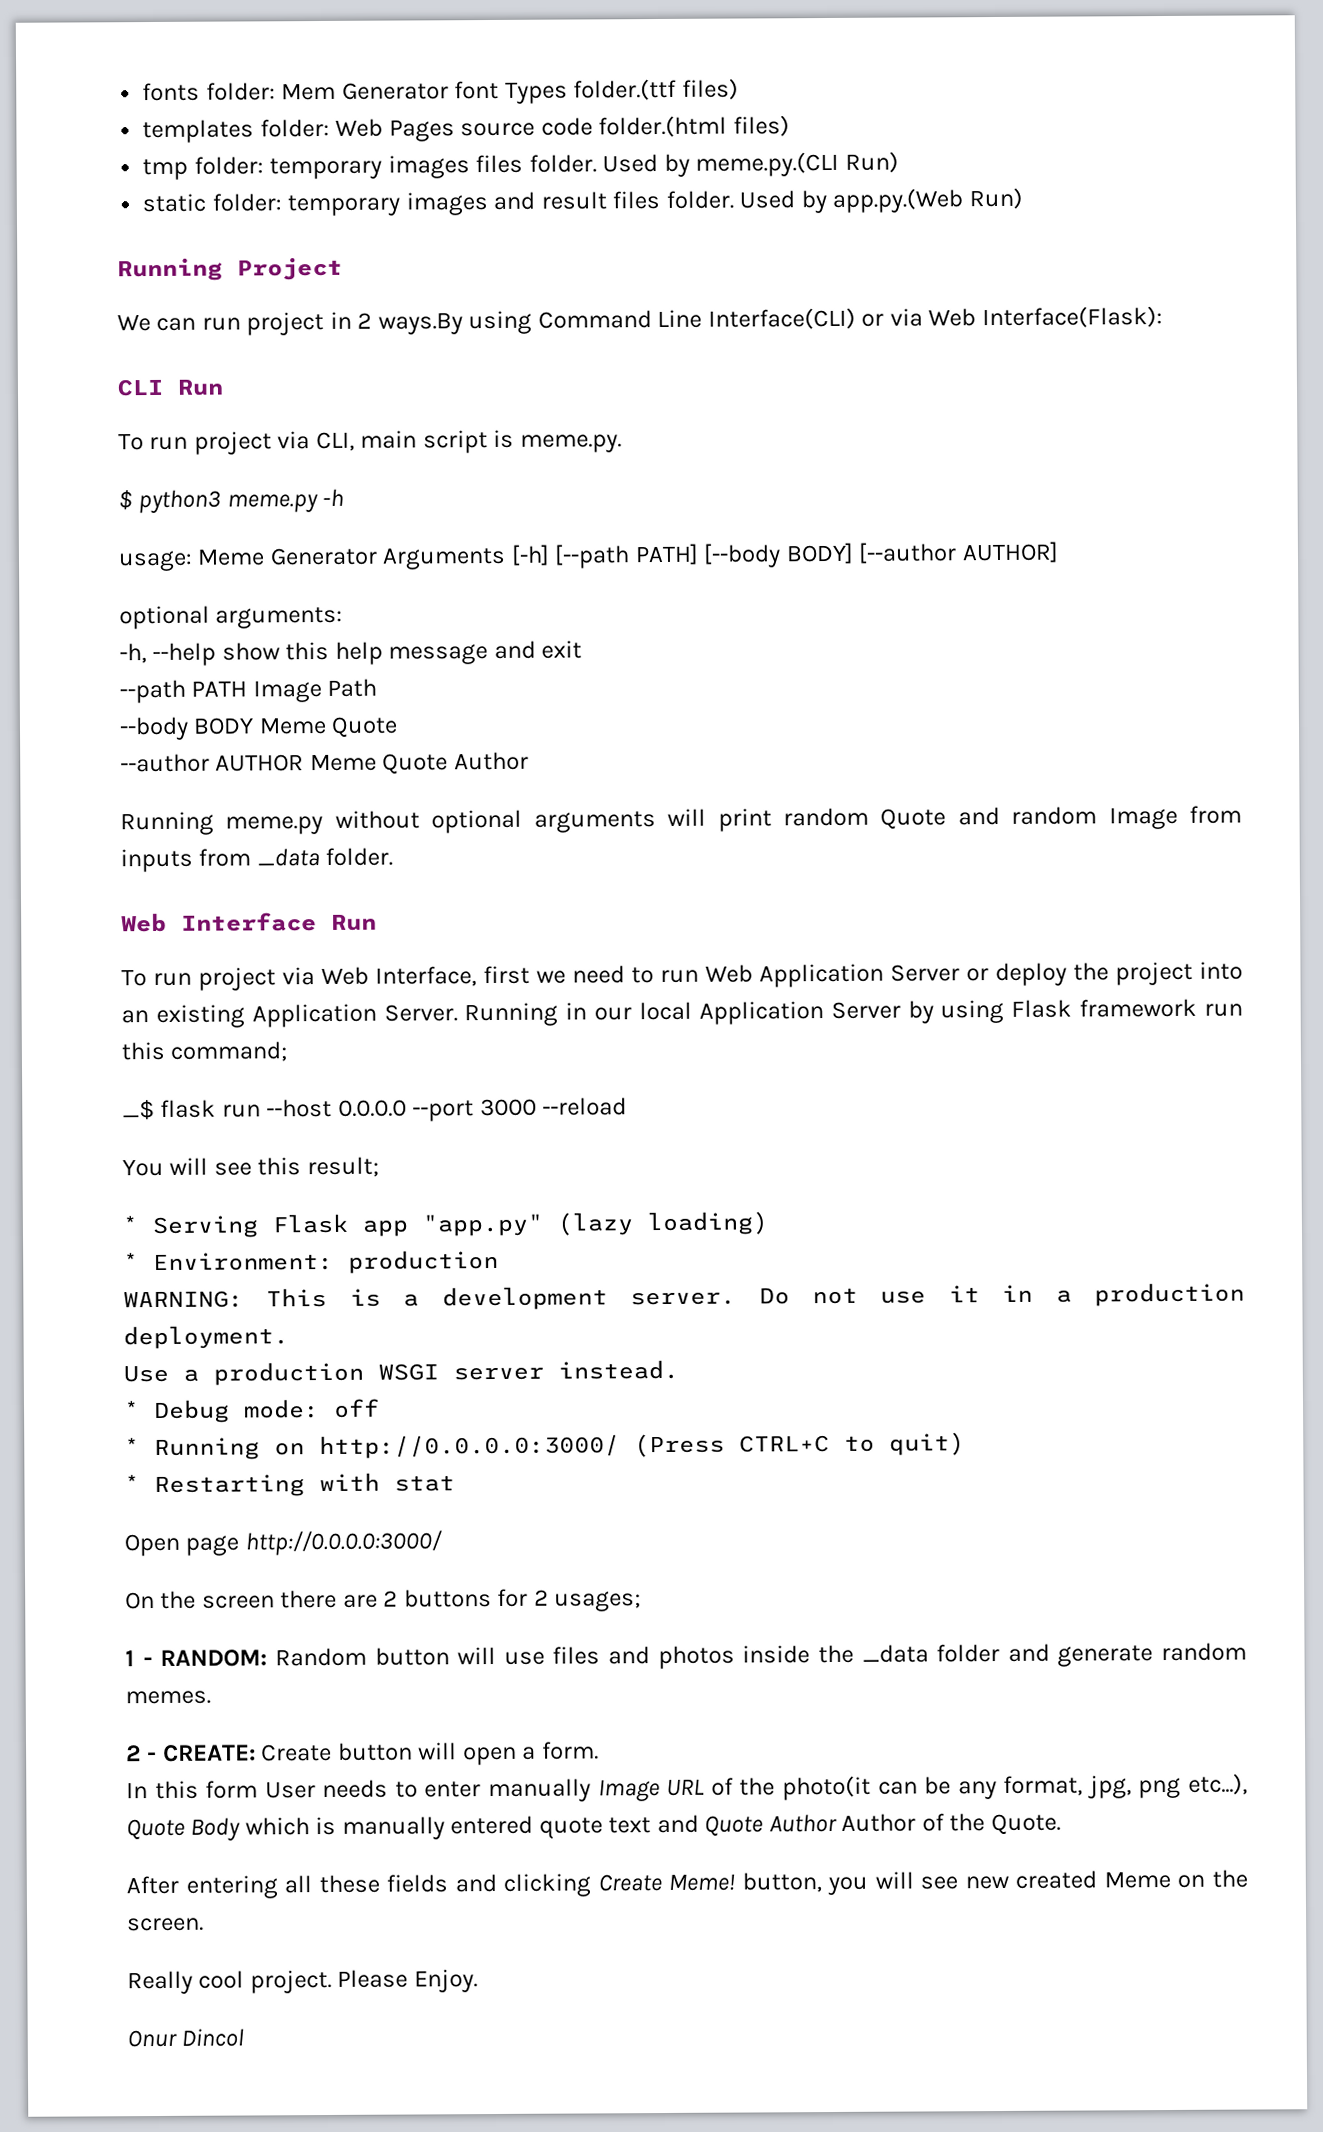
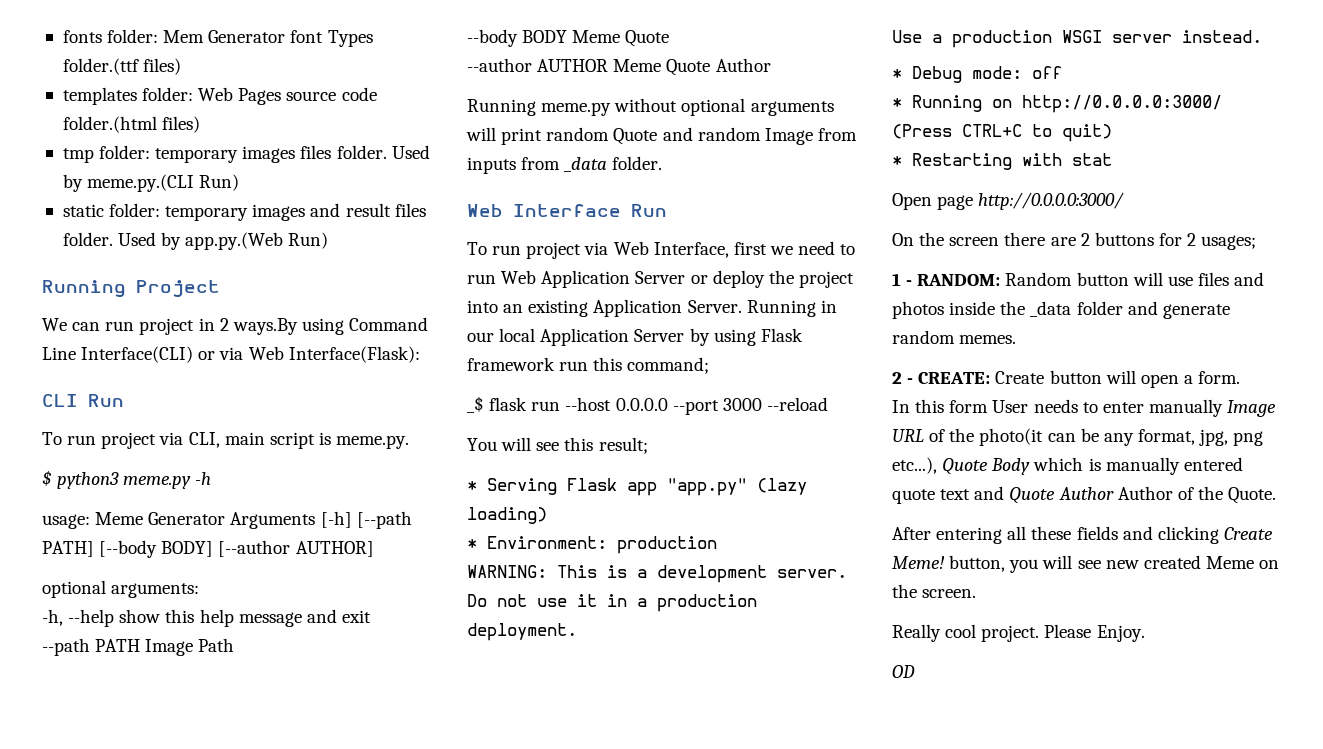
[127,2028,245,2048] Onur Dincol -> [892,665,915,678] OD

